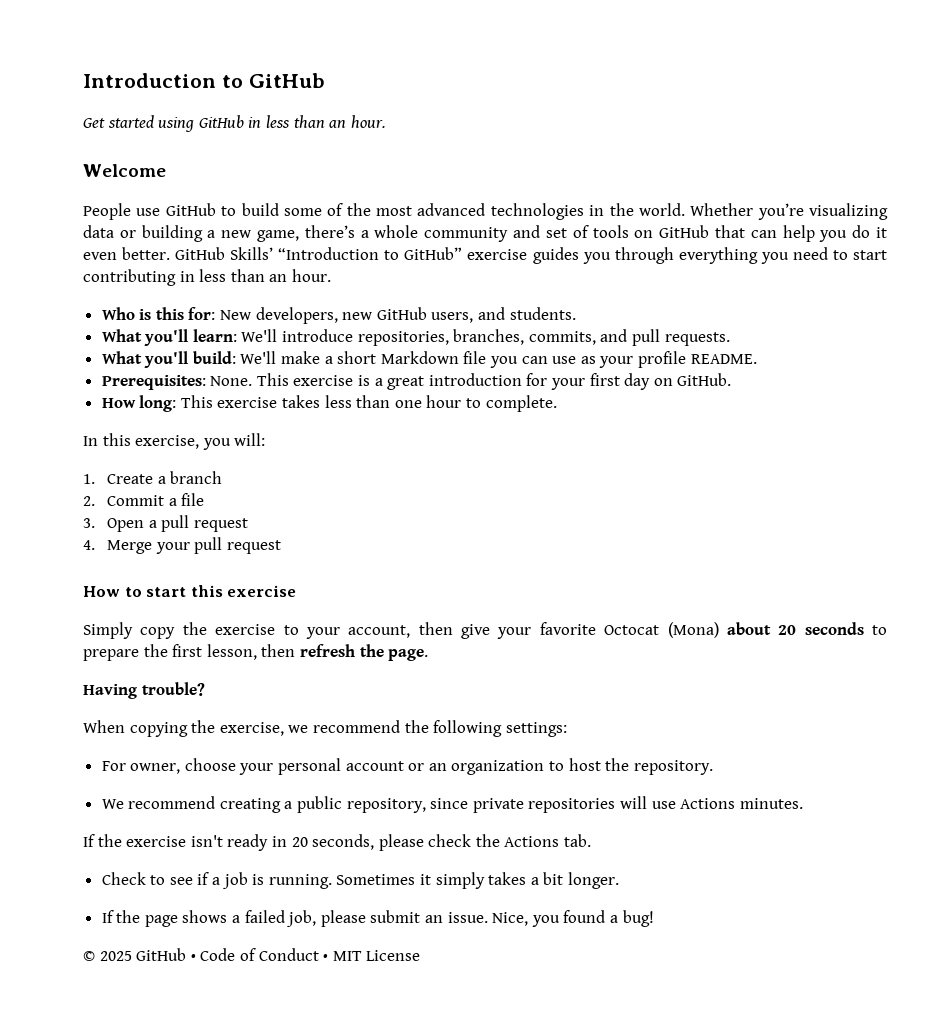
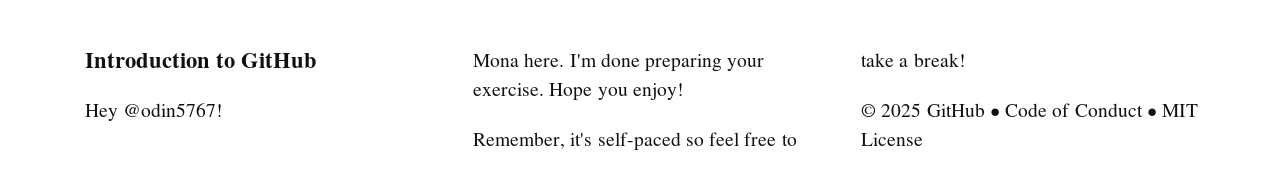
[83,115,386,132] [83,164,166,177] [83,203,888,220] [83,225,888,242] [83,247,888,264] [83,269,331,286] [101,307,576,324] [101,329,730,346] [101,351,757,368] [101,373,732,390] [101,395,557,412] [83,433,266,450] [83,471,223,484] [83,493,205,506] [83,515,248,532] [83,537,281,554] [83,585,297,597] [83,622,887,639] [83,644,429,661] [83,682,205,699] [83,720,567,737] [101,758,713,775] [101,796,803,813] [83,834,592,851] [101,872,619,889] [101,910,654,927] Get started using GitHub in less than an hour. // Welcome // People use GitHub to build some of the most advanced technologies in the world. Whether you’re visualizing data or building a new game, there’s a whole community and set of tools on GitHub that can help you do it even better. GitHub Skills’ “Introduction to GitHub” exercise guides you through everything you need to start contributing in less than an hour. // Who is this for: New developers, new GitHub users, and students. // What you'll learn: We'll introduce repositories, branches, commits, and pull requests. // What you'll build: We'll make a short Markdown file you can use as your profile README. // Prerequisites: None. This exercise is a great introduction for your first day on GitHub. // How long: This exercise takes less than one hour to complete. // In this exercise, you will: // 1. Create a branch // 2. Commit a file // 3. Open a pull request // 4. Merge your pull request // How to start this exercise // Simply copy the exercise to your account, then give your favorite Octocat (Mona) about 20 seconds to prepare the first lesson, then refresh the page. // Having trouble? // When copying the exercise, we recommend the following settings: // For owner, choose your personal account or an organization to host the repository. // We recommend creating a public repository, since private repositories will use Actions minutes. // If the exercise isn't ready in 20 seconds, please check the Actions tab. // Check to see if a job is running. Sometimes it simply takes a bit longer. // If the page shows a failed job, please submit an issue. Nice, you found a bug! -> [85,103,224,121] [473,53,765,72] [473,83,684,101] [473,132,797,151] [861,53,966,67] Hey @odin5767! // Mona here. I'm done preparing your exercise. Hope you enjoy! // Remember, it's self-paced so feel free to take a break!

